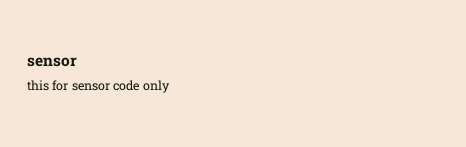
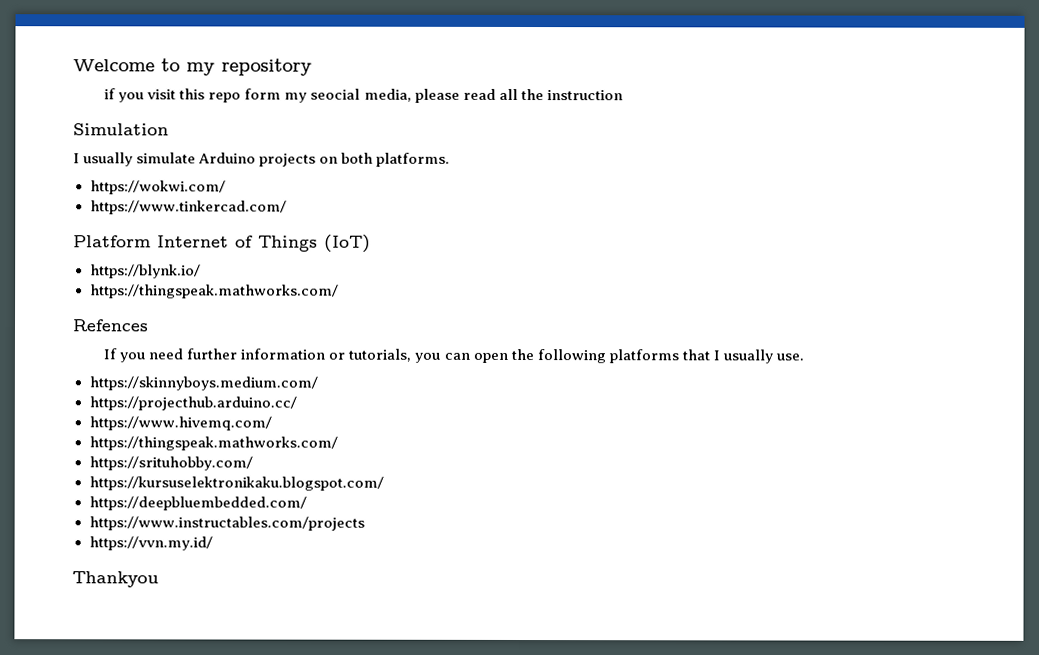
[27,57,77,67] [27,80,170,93] sensor // this for sensor code only -> [73,58,312,76] [104,88,623,103] [73,123,169,136] [73,152,451,167] [89,180,227,195] [89,200,288,215] [73,234,371,253] [89,264,202,279] [89,284,340,299] [72,319,149,332] [103,348,804,364] [88,376,319,391] [88,396,298,411] [88,416,273,431] [88,436,339,451] [88,456,254,471] [88,476,385,491] [88,496,308,511] [88,516,366,531] [88,536,214,551] [72,571,159,588] Welcome to my repository // if you visit this repo form my seocial media, please read all the instruction // Simulation // I usually simulate Arduino projects on both platforms. // https://wokwi.com/ // https://www.tinkercad.com/ // Platform Internet of Things (IoT) // https://blynk.io/ // https://thingspeak.mathworks.com/ // Refences // If you need further information or tutorials, you can open the following platforms that I usually use. // https://skinnyboys.medium.com/ // https://projecthub.arduino.cc/ // https://www.hivemq.com/ // https://thingspeak.mathworks.com/ // https://srituhobby.com/ // https://kursuselektronikaku.blogspot.com/ // https://deepbluembedded.com/ // https://www.instructables.com/projects // https://vvn.my.id/ // Thankyou

